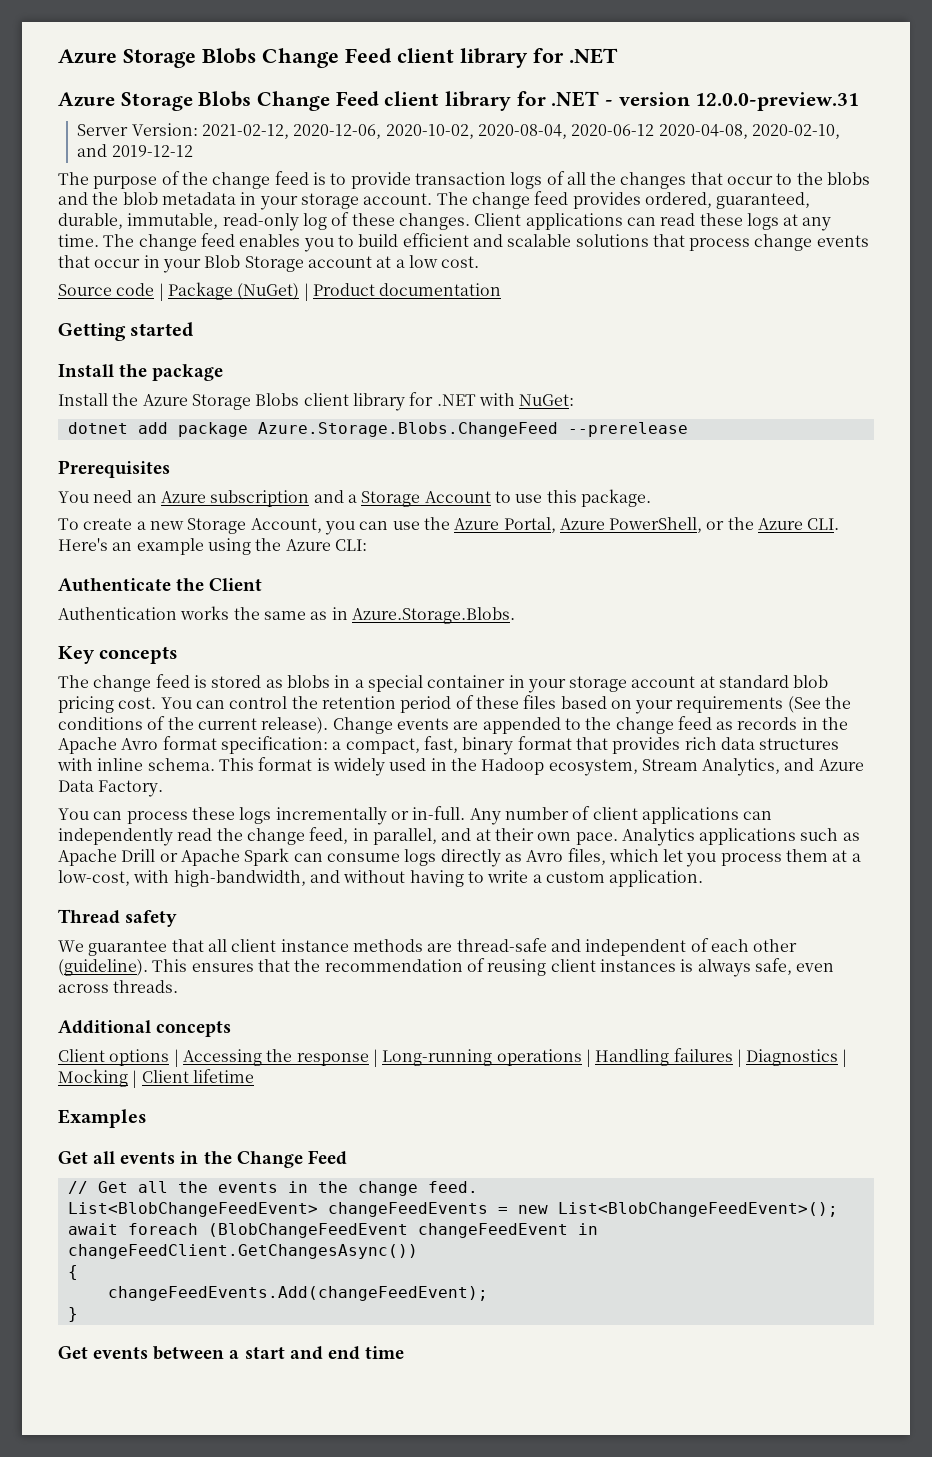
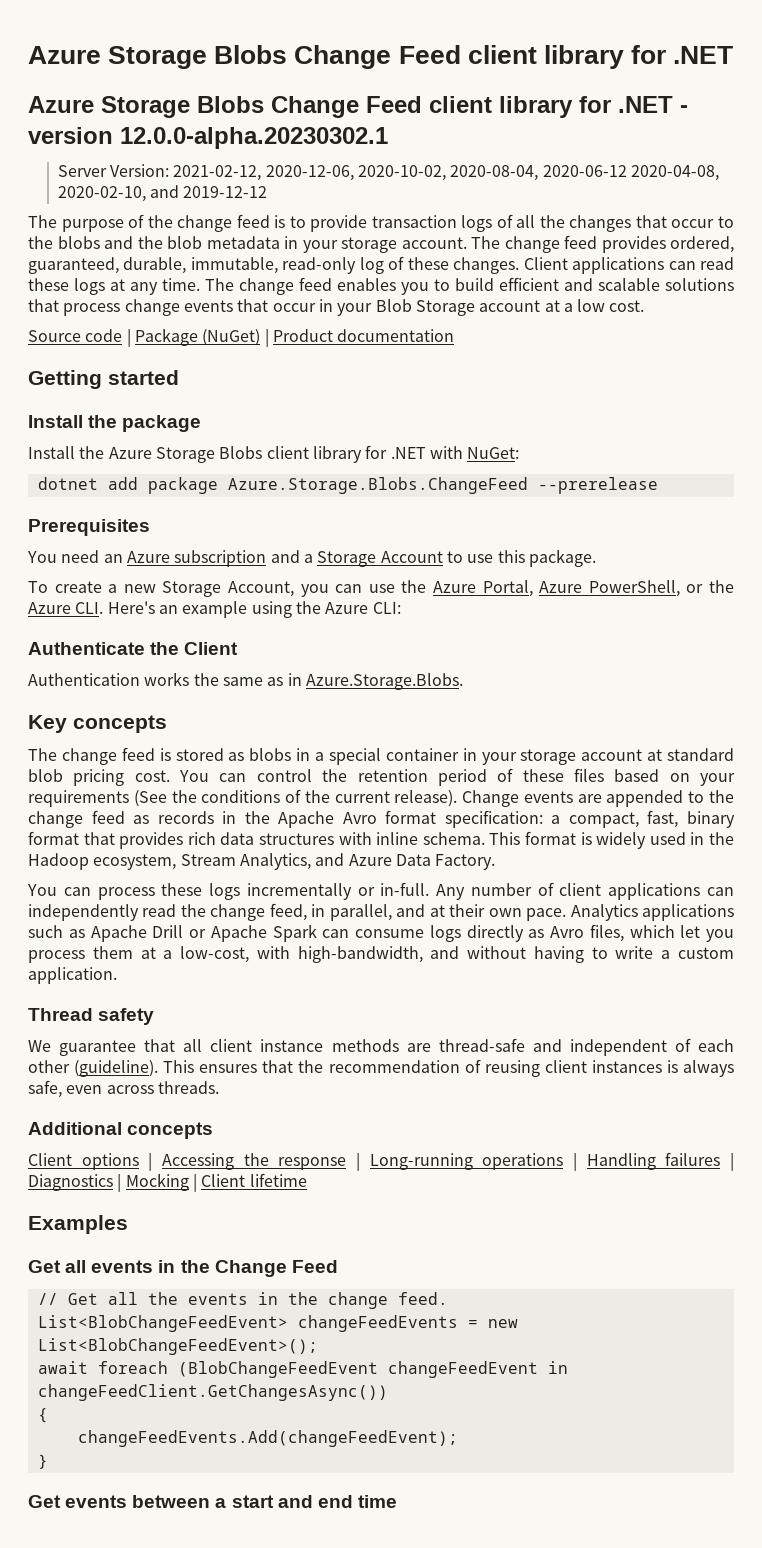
[695,92,860,111] 12.0.0-preview.31 -> [120,127,388,149] 12.0.0-alpha.20230302.1

